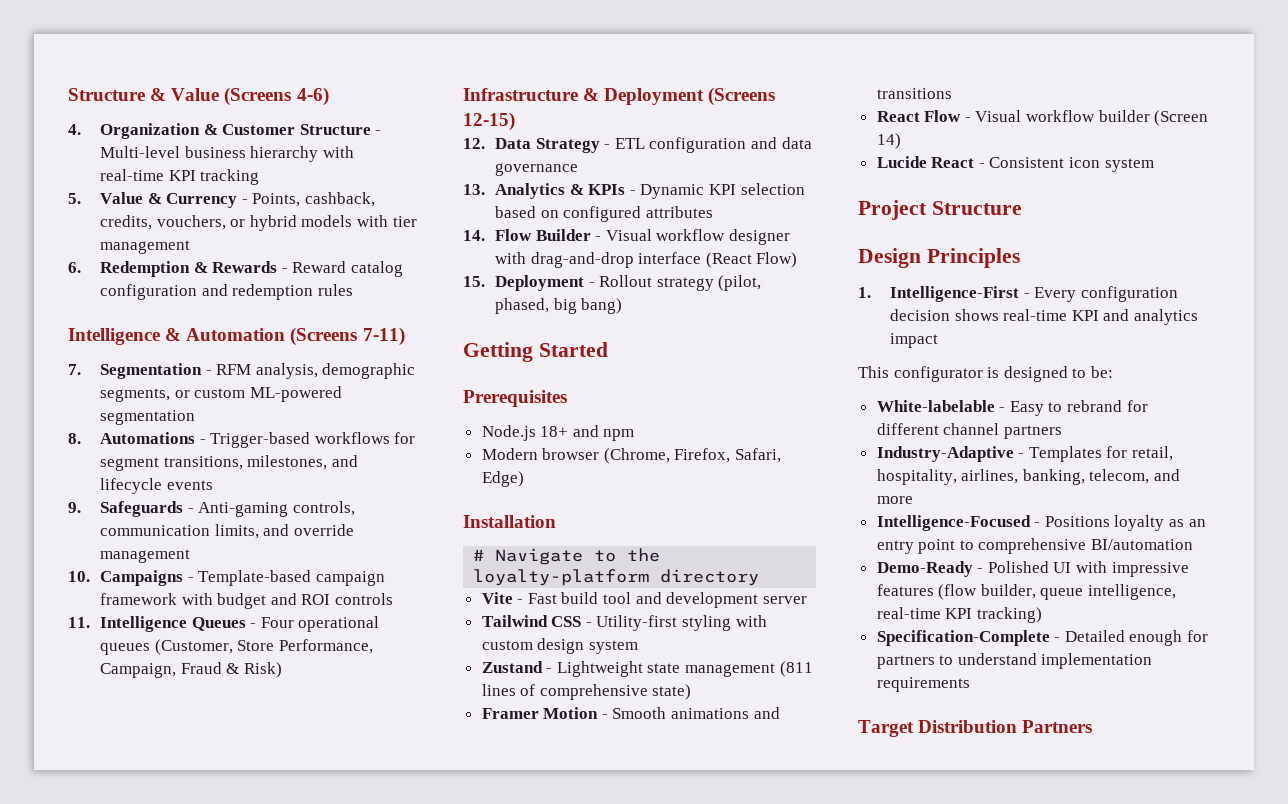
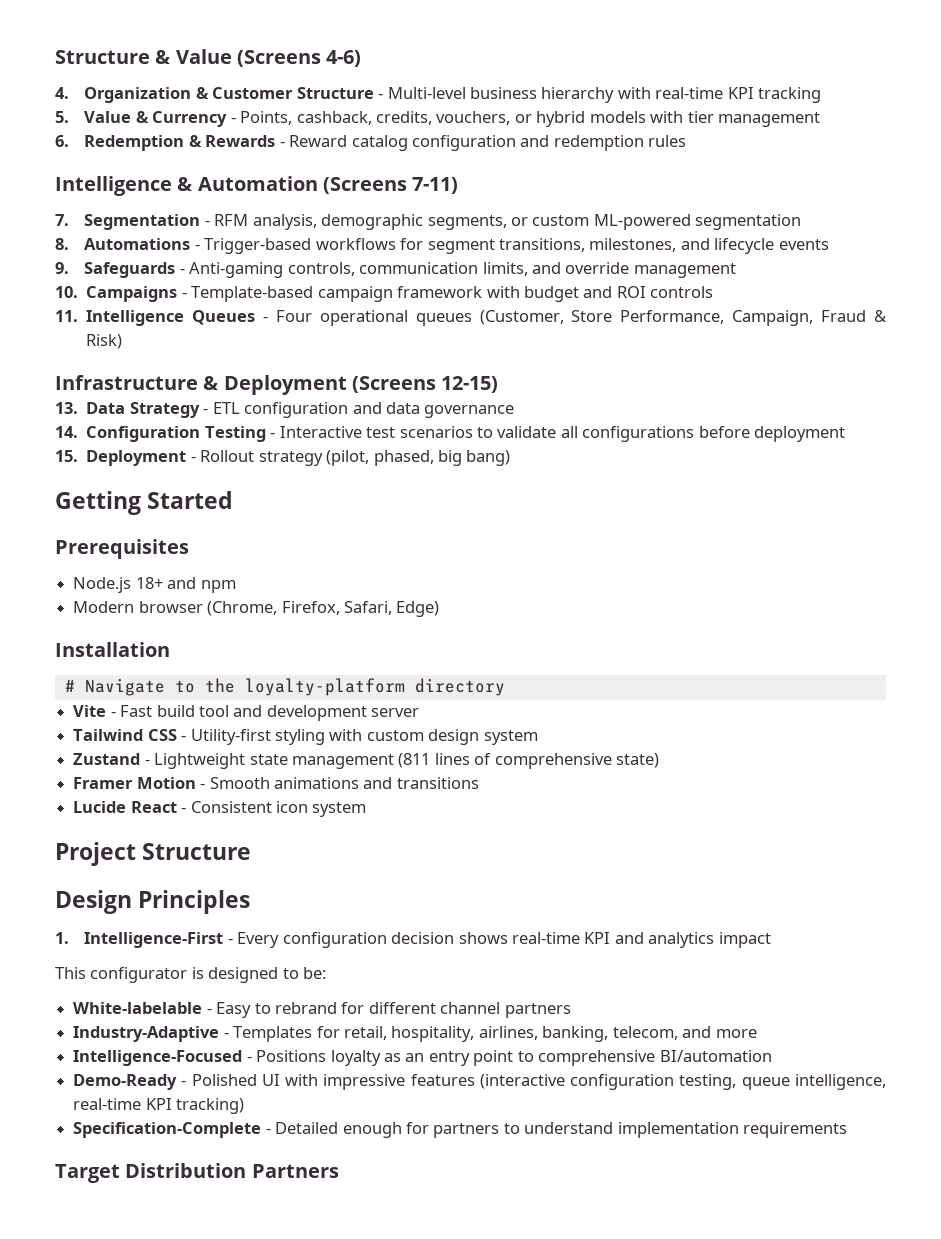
[463,138,485,149] 12. -> [55,402,78,414] 13.
[463,183,805,199] [495,206,713,222] [463,229,791,245] [495,252,798,268] 13. Analytics & KPIs - Dynamic KPI selection based on configured attributes // 14. Flow Builder - Visual workflow designer with drag-and-drop interface (React Flow) -> [55,426,846,442] 14. Configuration Testing - Interactive test scenarios to validate all configurations before deployment
[876,110,1209,126] [876,133,901,149] // React Flow - Visual workflow builder (Screen 14) -> (479, 783) none
[938,584,1036,600] (flow builder, -> [479,1074,737,1090] (interactive configuration testing,

